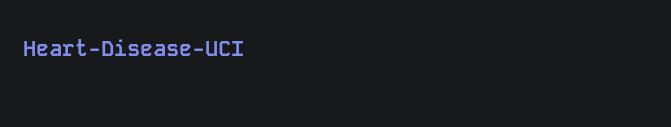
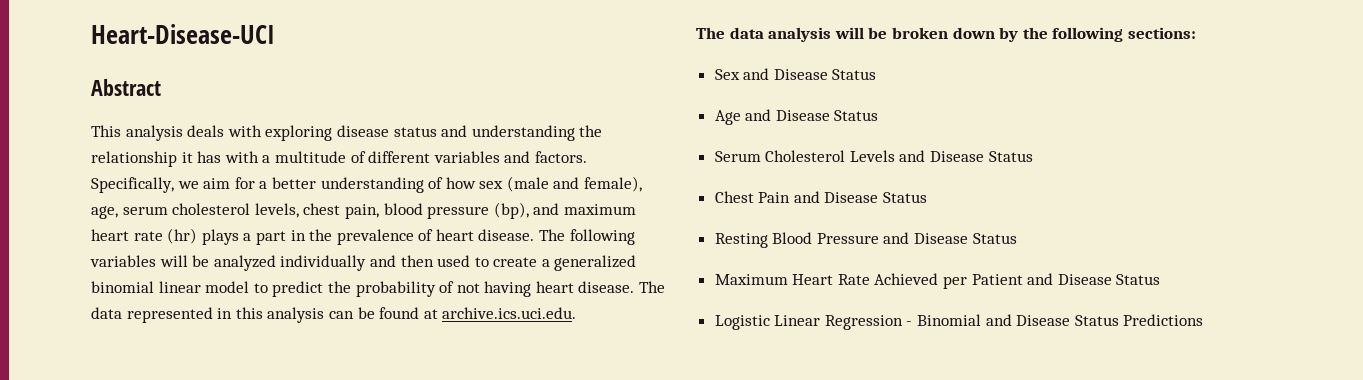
(244, 47) none -> [91,79,161,96] [91,125,603,141] [91,151,587,167] [91,176,643,193] [91,202,636,219] [91,228,635,245] [90,255,637,271] [91,281,666,297] [91,307,577,323] [696,27,1196,42] [714,68,877,80] [714,109,879,125] [714,150,1033,162] [714,191,928,203] [714,232,1017,248] [714,273,1161,289] [714,314,1204,330] // Abstract // This analysis deals with exploring disease status and understanding the relationship it has with a multitude of different variables and factors. Specifically, we aim for a better understanding of how sex (male and female), age, serum cholesterol levels, chest pain, blood pressure (bp), and maximum heart rate (hr) plays a part in the prevalence of heart disease. The following variables will be analyzed individually and then used to create a generalized binomial linear model to predict the probability of not having heart disease. The data represented in this analysis can be found at archive.ics.uci.edu. // The data analysis will be broken down by the following sections: // Sex and Disease Status // Age and Disease Status // Serum Cholesterol Levels and Disease Status // Chest Pain and Disease Status // Resting Blood Pressure and Disease Status // Maximum Heart Rate Achieved per Patient and Disease Status // Logistic Linear Regression - Binomial and Disease Status Predictions

